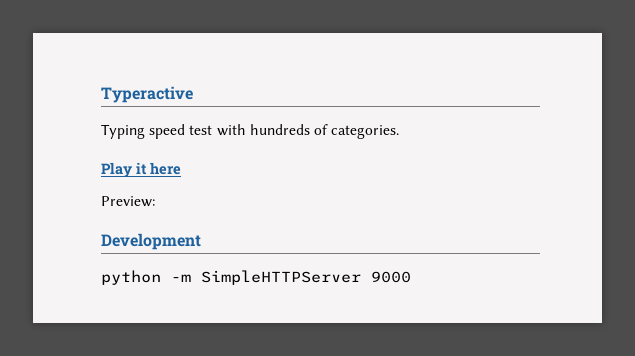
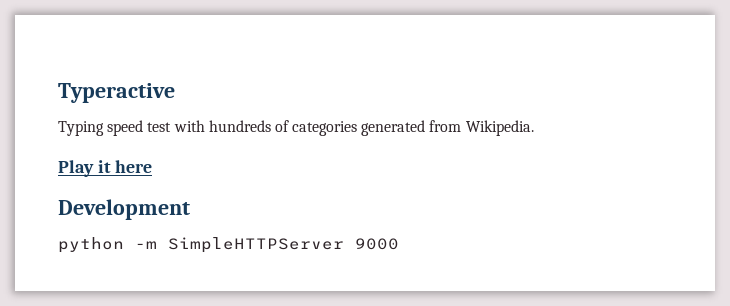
[331,125,400,139] categories. -> [292,120,534,136] categories generated from Wikipedia.
[101,196,155,207] // Preview: -> (153, 166) none

